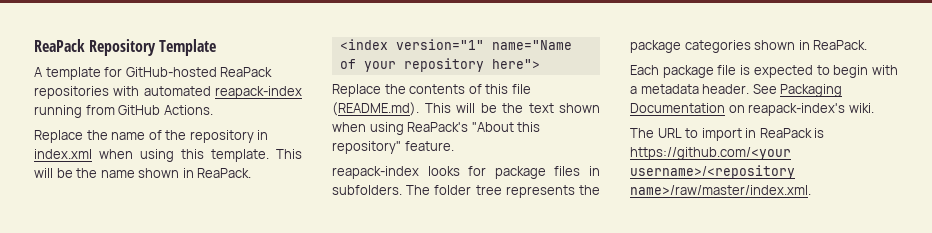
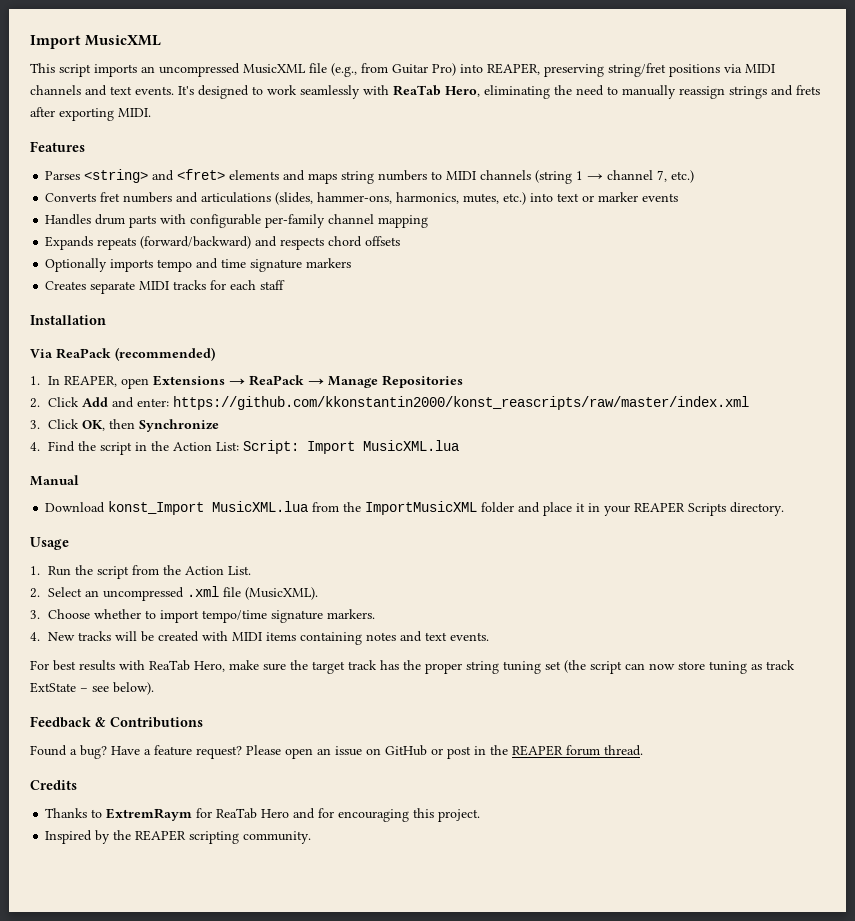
[34,39,217,56] [34,67,273,80] [34,86,302,99] [34,105,213,118] [34,130,269,143] [34,149,302,162] [34,168,252,178] [339,39,572,50] [339,58,540,72] [332,84,531,97] [332,102,600,116] [332,122,541,135] [332,141,454,154] [332,166,600,179] [332,185,600,198] [630,40,868,53] [630,65,898,78] [630,84,843,97] [630,103,874,116] [630,128,825,141] [630,147,791,160] [630,165,795,179] [630,185,811,195] ReaPack Repository Template // A template for GitHub-hosted ReaPack repositories with automated reapack-index running from GitHub Actions. // Replace the name of the repository in index.xml when using this template. This will be the name shown in ReaPack. // <index version="1" name="Name of your repository here"> // Replace the contents of this file (README.md). This will be the text shown when using ReaPack's "About this repository" feature. // reapack-index looks for package files in subfolders. The folder tree represents the package categories shown in ReaPack. // Each package file is expected to begin with a metadata header. See Packaging Documentation on reapack-index's wiki. // The URL to import in ReaPack is https://github.com/<your username>/<repository name>/raw/master/index.xml. -> [30,35,162,49] [30,63,775,77] [30,85,820,99] [30,107,151,121] [30,141,85,152] [45,169,695,184] [45,192,679,205] [45,214,429,228] [45,236,401,250] [45,258,352,272] [45,280,286,294] [30,315,106,325] [30,347,215,361] [30,375,464,389] [30,396,750,410] [30,419,220,432] [30,440,460,455] [30,475,79,486] [45,501,785,516] [30,537,69,550] [30,565,252,579] [30,586,319,601] [30,609,376,623] [30,631,490,645] [30,660,795,674] [30,682,154,695] [30,716,203,728] [30,745,643,759] [30,780,77,790] [45,808,481,822] [45,830,312,844] Import MusicXML // This script imports an uncompressed MusicXML file (e.g., from Guitar Pro) into REAPER, preserving string/fret positions via MIDI channels and text events. It's designed to work seamlessly with ReaTab Hero, eliminating the need to manually reassign strings and frets after exporting MIDI. // Features // Parses <string> and <fret> elements and maps string numbers to MIDI channels (string 1 → channel 7, etc.) // Converts fret numbers and articulations (slides, hammer-ons, harmonics, mutes, etc.) into text or marker events // Handles drum parts with configurable per‑family channel mapping // Expands repeats (forward/backward) and respects chord offsets // Optionally imports tempo and time signature markers // Creates separate MIDI tracks for each staff // Installation // Via ReaPack (recommended) // 1. In REAPER, open Extensions → ReaPack → Manage Repositories // 2. Click Add and enter: https://github.com/kkonstantin2000/konst_reascripts/raw/master/index.xml // 3. Click OK, then Synchronize // 4. Find the script in the Action List: Script: Import MusicXML.lua // Manual // Download konst_Import MusicXML.lua from the ImportMusicXML folder and place it in your REAPER Scripts directory. // Usage // 1. Run the script from the Action List. // 2. Select an uncompressed .xml file (MusicXML). // 3. Choose whether to import tempo/time signature markers. // 4. New tracks will be created with MIDI items containing notes and text events. // For best results with ReaTab Hero, make sure the target track has the proper string tuning set (the script can now store tuning as track ExtState – see below). // Feedback & Contributions // Found a bug? Have a feature request? Please open an issue on GitHub or post in the REAPER forum thread. // Credits // Thanks to ExtremRaym for ReaTab Hero and for encouraging this project. // Inspired by the REAPER scripting community.

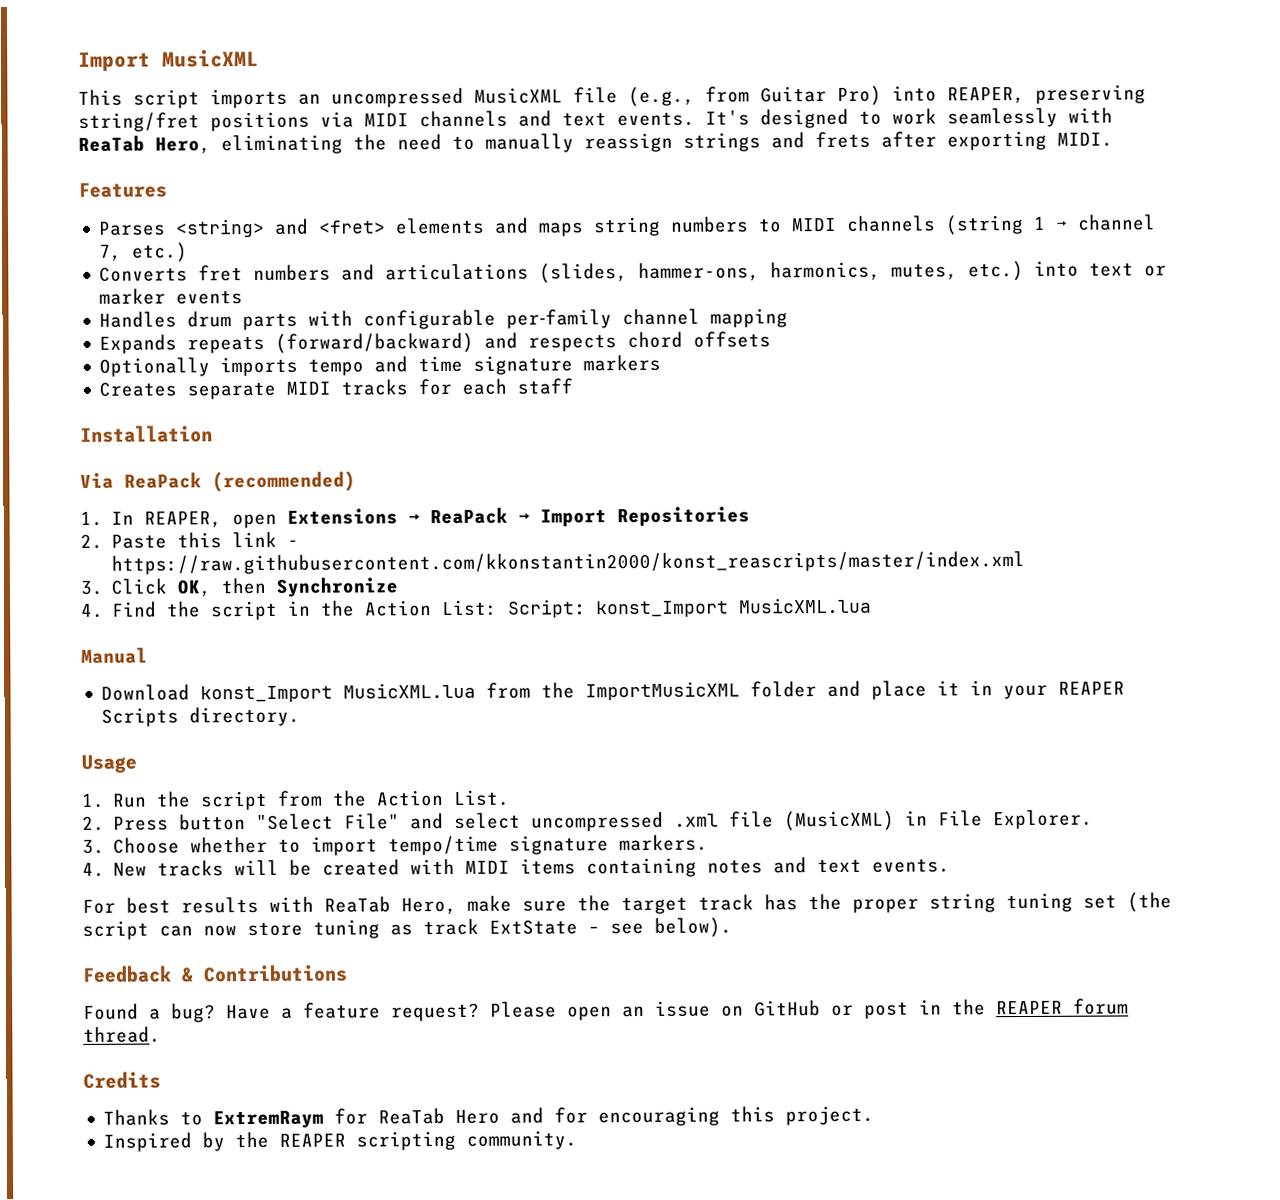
[328,376,379,388] Manage -> [540,509,608,527] Import
[48,396,750,410] Click Add and enter: https://github.com/kkonstantin2000/konst_reascripts/raw/master/index.xml -> [111,531,300,549] [111,550,1026,575] Paste this link - https://raw.githubusercontent.com/kkonstantin2000/konst_reascripts/master/index.xml
[307,441,356,454] Import -> [596,600,730,618] konst_Import
[48,586,319,601] Select an uncompressed .xml file (MusicXML). -> [113,809,1094,832] Press button "Select File" and select uncompressed .xml file (MusicXML) in File Explorer.

